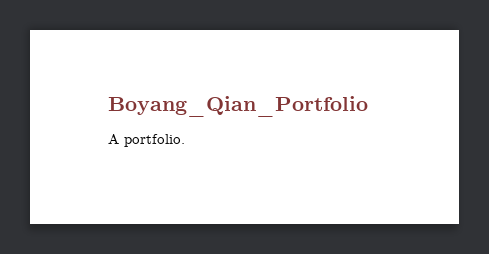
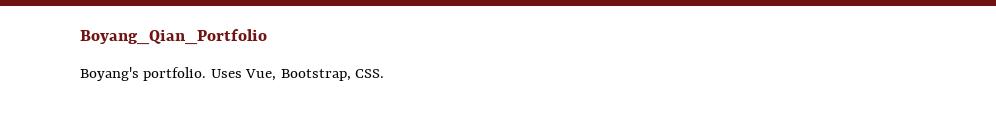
[108,134,185,147] A portfolio. -> [80,67,385,81] Boyang's portfolio. Uses Vue, Bootstrap, CSS.

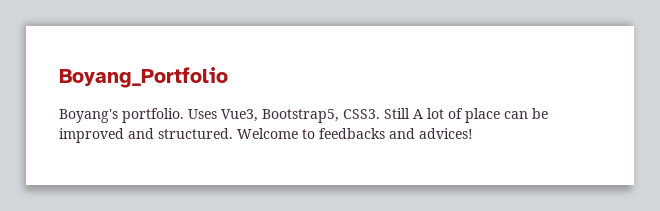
[80,29,267,45] Boyang_Qian_Portfolio -> [59,67,228,88] Boyang_Portfolio
[245,69,385,81] Vue, Bootstrap, CSS. -> [221,108,548,123] [59,128,473,143] Vue3, Bootstrap5, CSS3. Still A lot of place can be improved and structured. Welcome to feedbacks and advices!

